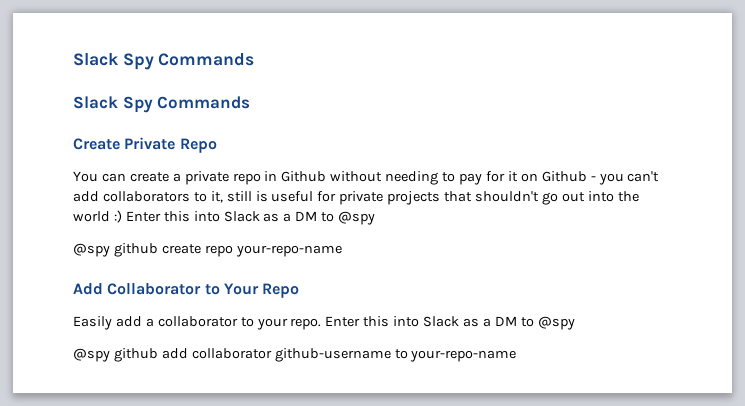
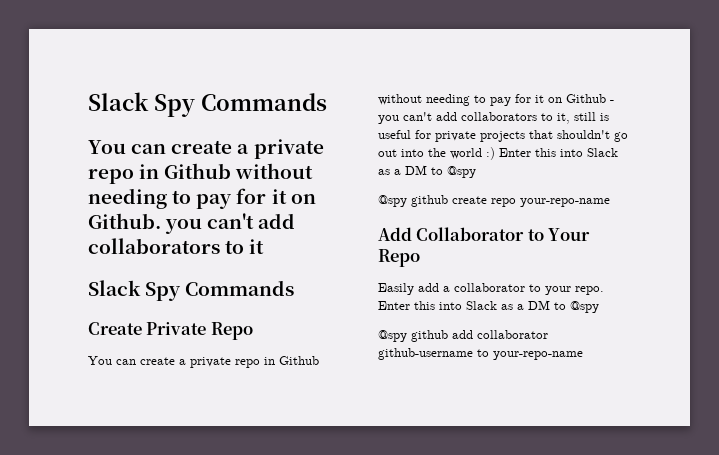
[73,53,255,70] Slack Spy Commands -> [88,92,327,117] [88,139,324,159] [88,163,314,184] [88,188,316,209] [88,213,296,234] [88,238,265,254] Slack Spy Commands // You can create a private repo in Github without needing to pay for it on Github. you can't add collaborators to it

